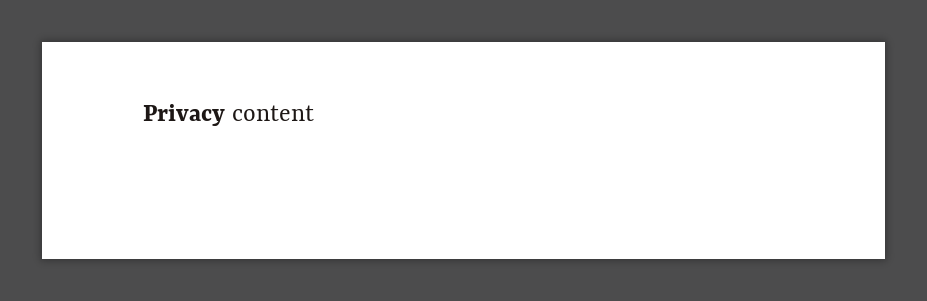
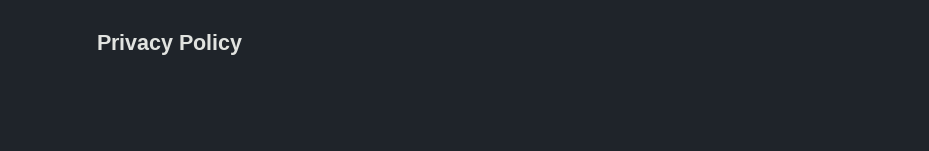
[232,105,315,121] content -> [179,34,242,55] Policy

